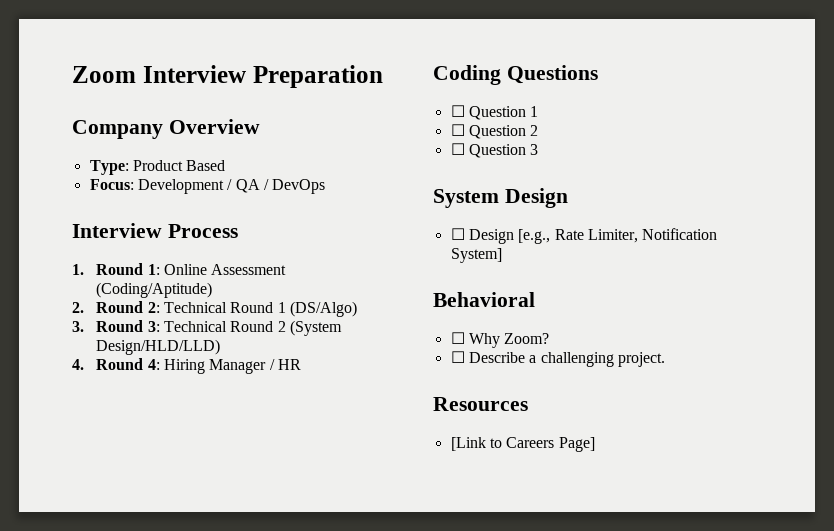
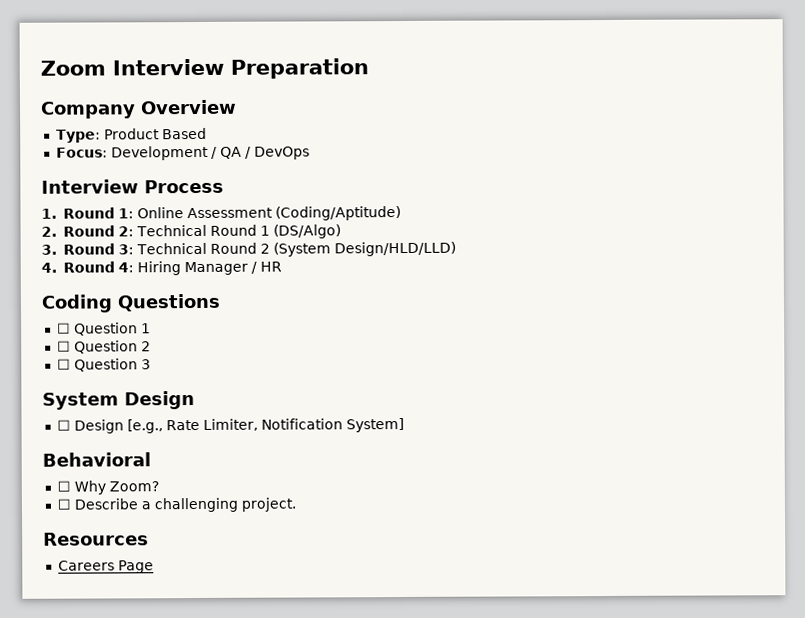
[450,437,595,452] [Link to Careers Page] -> [57,560,154,574] Careers Page

